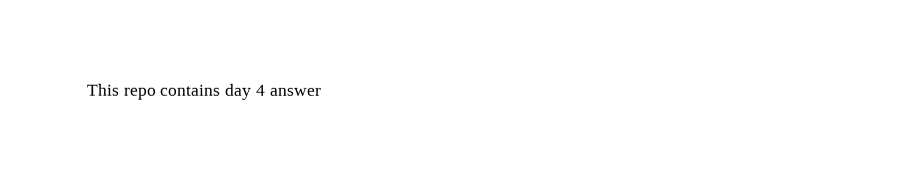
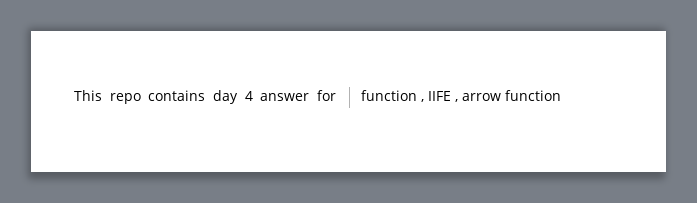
(322, 91) none -> [316,90,561,102] for function , IIFE , arrow function

